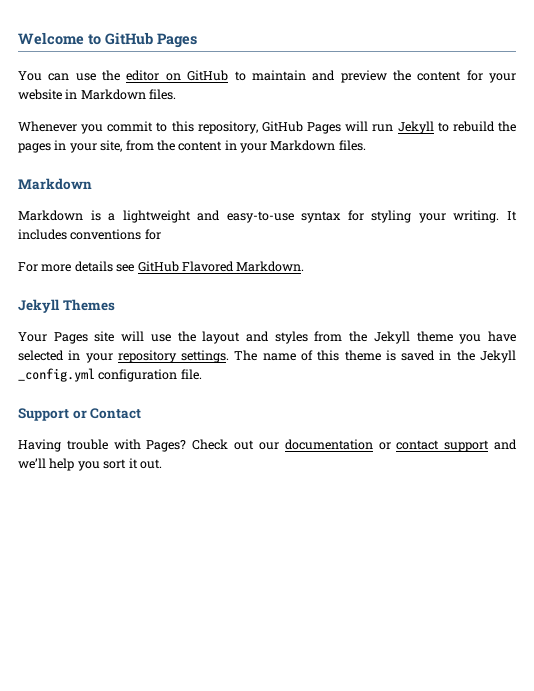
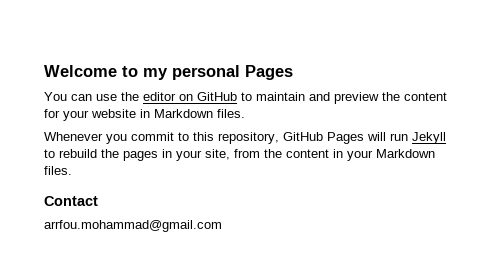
[105,32,153,45] GitHub -> [143,65,240,80] my personal
[18,178,92,190] [18,210,517,223] [18,229,161,240] [18,261,305,272] [18,299,115,313] [18,331,516,344] [18,350,516,363] [18,368,202,382] [18,408,142,421] [18,439,517,452] [18,458,162,471] Markdown // Markdown is a lightweight and easy-to-use syntax for styling your writing. It includes conventions for // For more details see GitHub Flavored Markdown. // Jekyll Themes // Your Pages site will use the layout and styles from the Jekyll theme you have selected in your repository settings. The name of this theme is saved in the Jekyll _config.yml configuration file. // Support or Contact // Having trouble with Pages? Check out our documentation or contact support and we’ll help you sort it out. -> [44,196,98,206] [44,220,222,232] Contact // arrfou.mohammad@gmail.com

